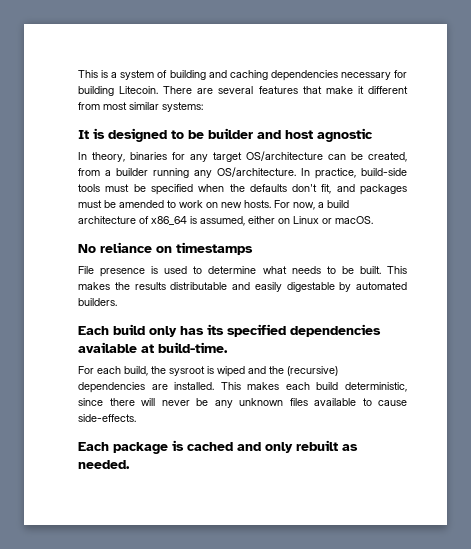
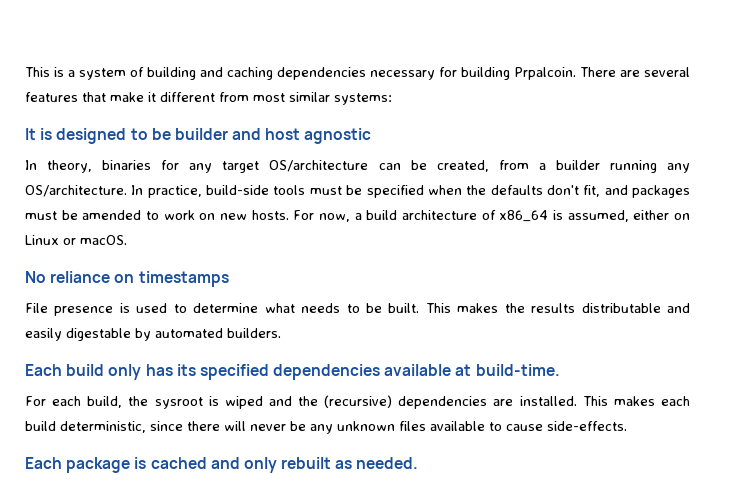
[119,86,159,94] Litecoin. -> [514,67,576,80] Prpalcoin.

